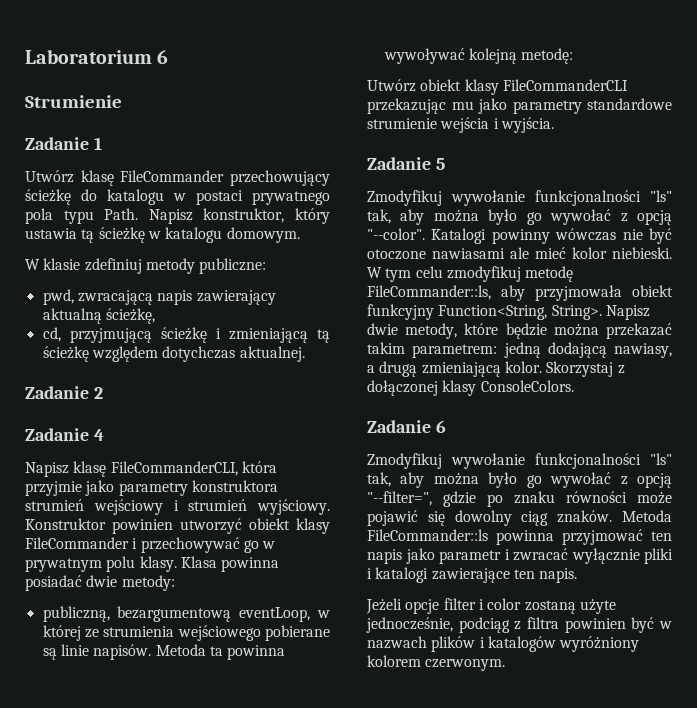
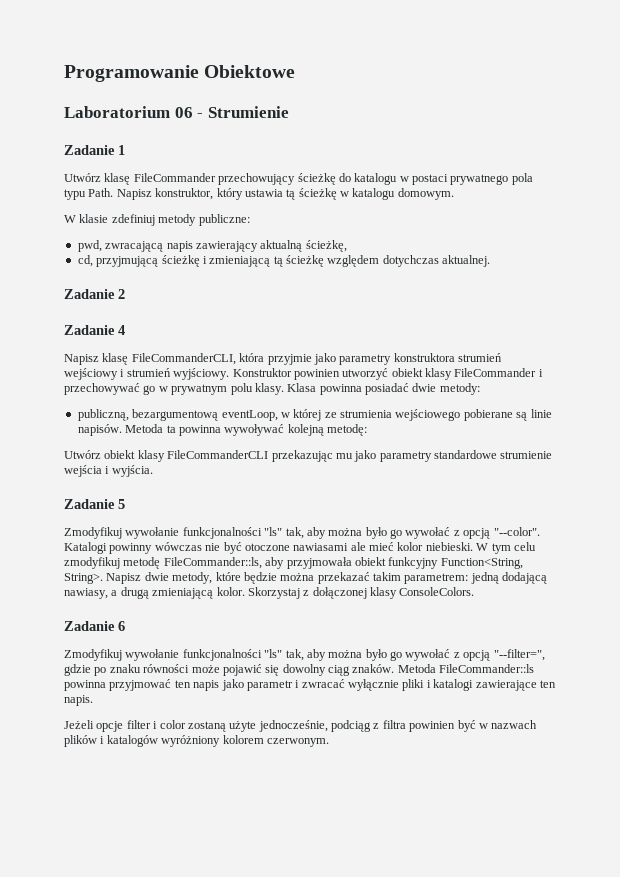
[25,49,169,64] Laboratorium 6 // -> [64,65,296,82] [64,106,204,118] Programowanie Obiektowe // Laboratorium 06 -

